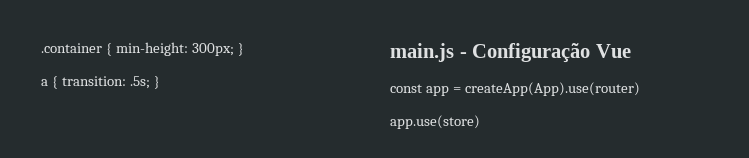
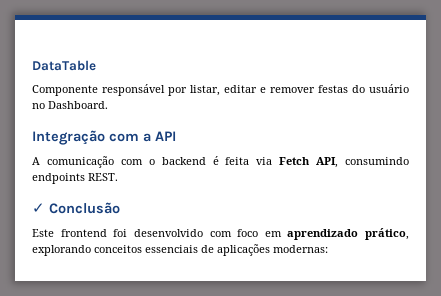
[41,42,244,56] [41,76,160,89] [390,43,631,63] [390,82,640,96] [390,115,480,129] .container { min-height: 300px; } // a { transition: .5s; } // main.js - Configuração Vue // const app = createApp(App).use(router) // app.use(store) -> [32,60,96,71] [32,84,409,96] [32,101,108,109] [32,130,176,145] [32,156,409,168] [32,173,118,184] [32,202,120,214] [32,228,409,240] [32,244,328,256] DataTable // Componente responsável por listar, editar e remover festas do usuário no Dashboard. // Integração com a API // A comunicação com o backend é feita via Fetch API, consumindo endpoints REST. // ✓ Conclusão // Este frontend foi desenvolvido com foco em aprendizado prático, explorando conceitos essenciais de aplicações modernas:

